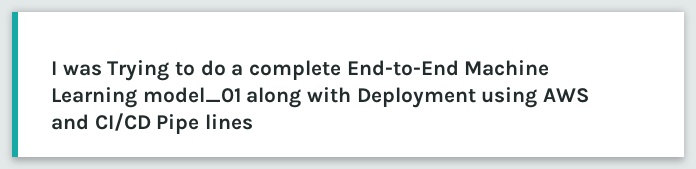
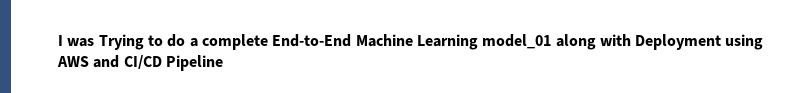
[156,114,254,134] Pipe lines -> [165,55,223,71] Pipeline

